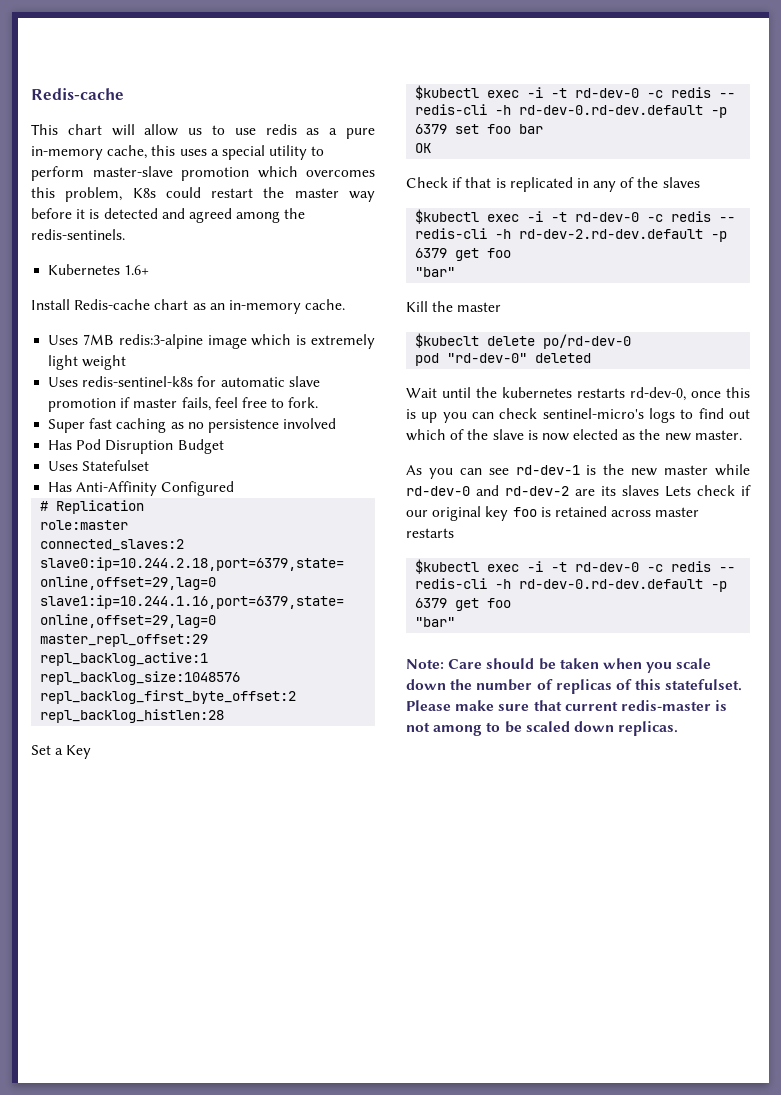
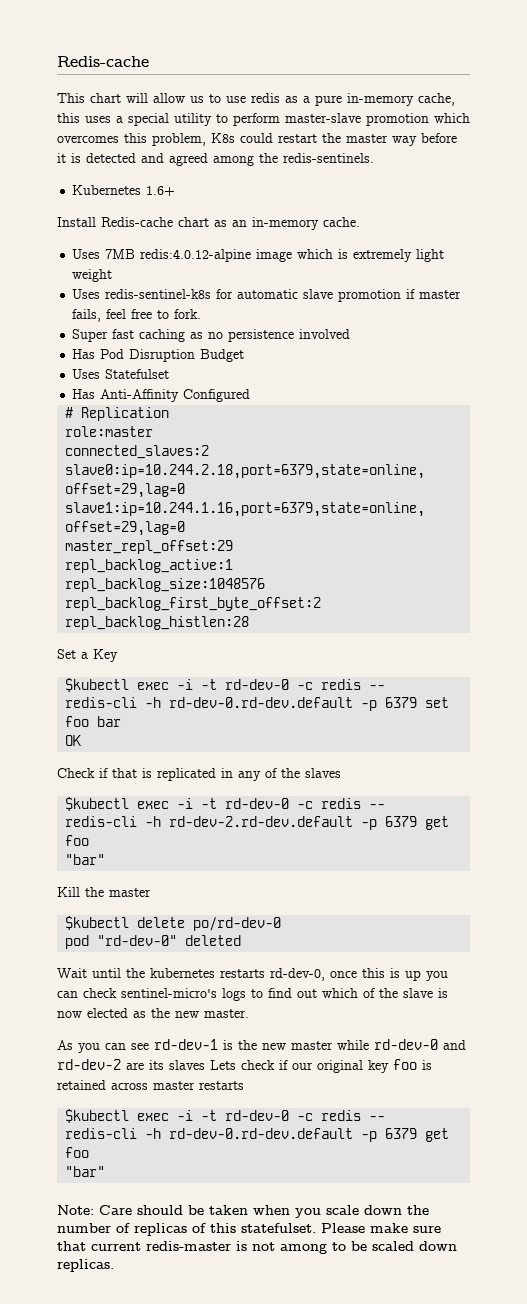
[118,334,203,349] redis:3-alpine -> [140,249,252,262] redis:4.0.12-alpine
[415,333,480,348] $kubeclt -> [65,916,130,930] $kubectl

